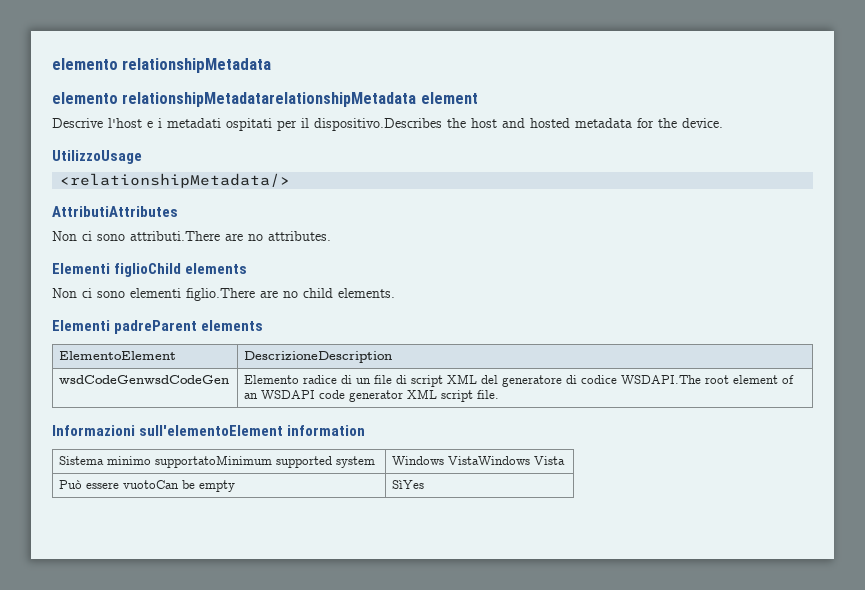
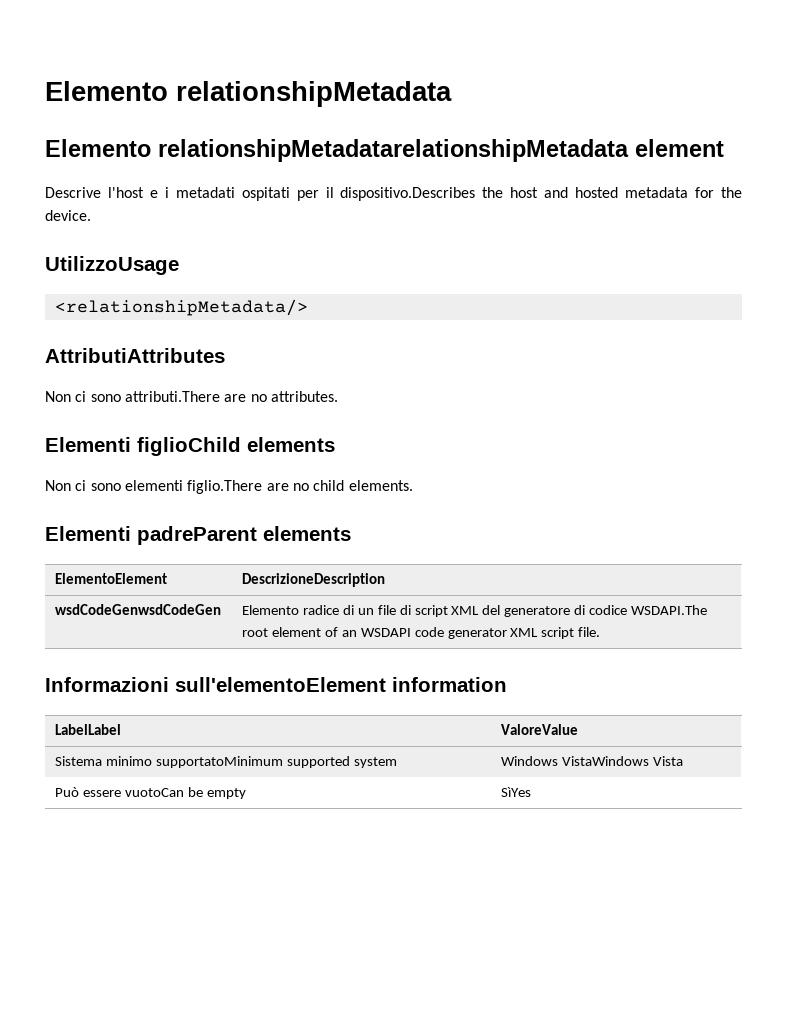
[52,58,118,70] elemento -> [45,81,168,101] Elemento
[52,92,118,104] elemento -> [45,139,151,157] Elemento
(366, 430) none -> [55,724,122,735] [501,724,579,735] // LabelLabel | ValoreValue

